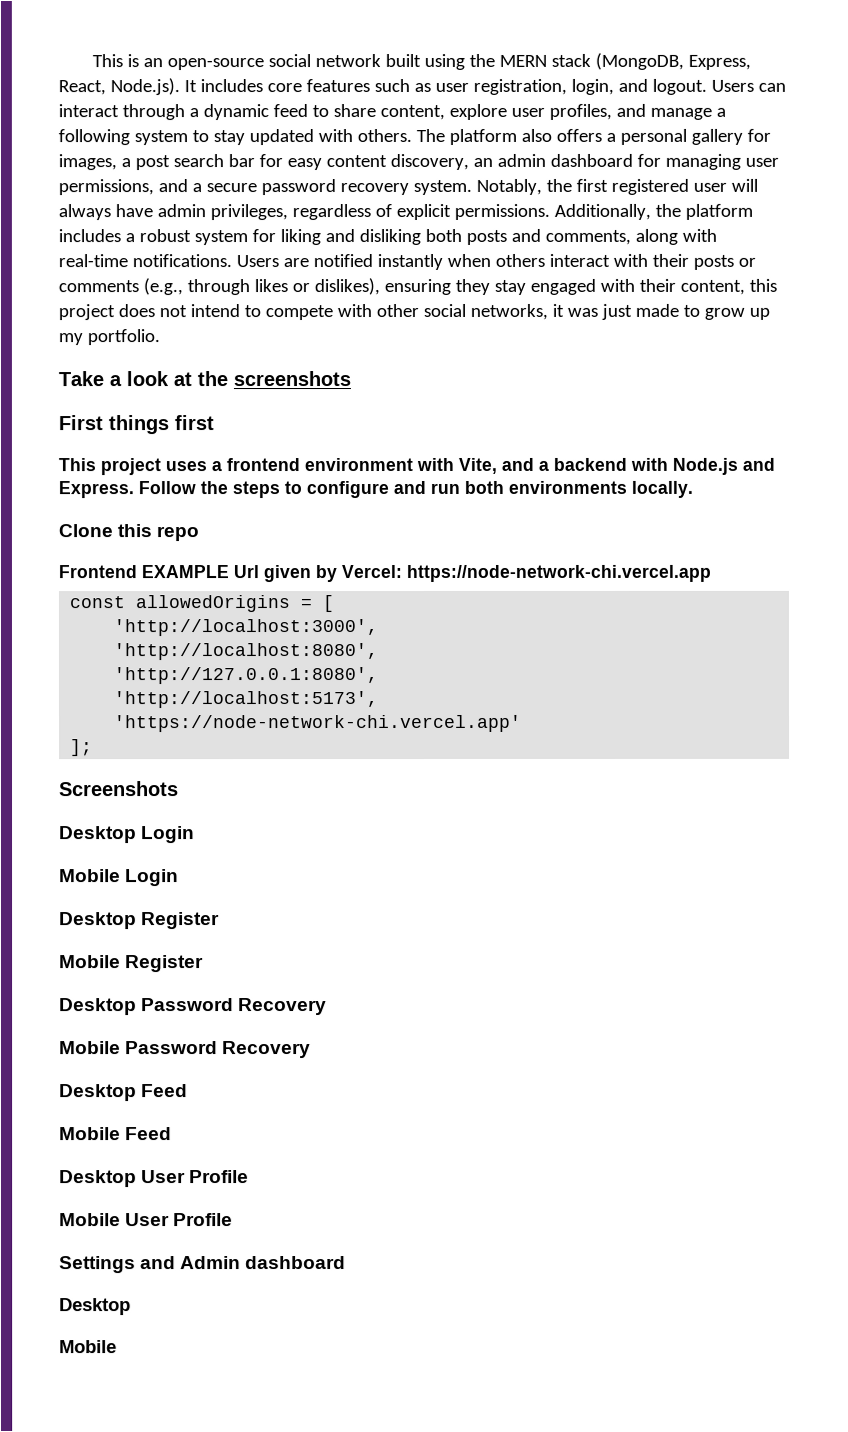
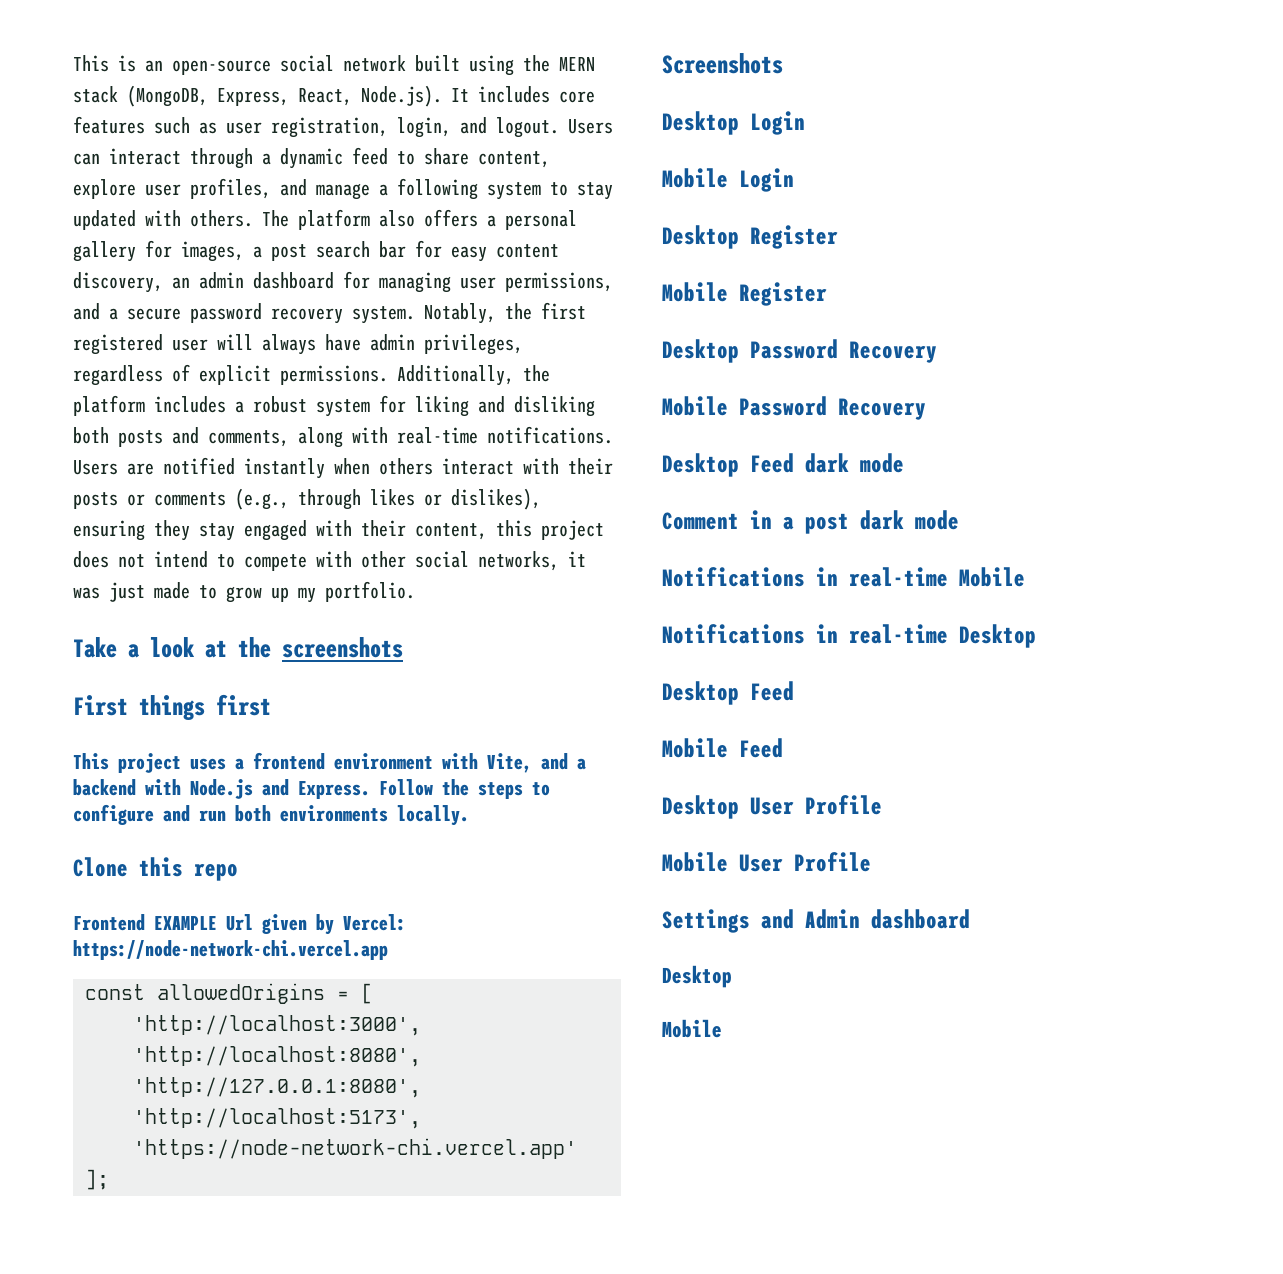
(312, 1050) none -> [662,453,904,477] [662,510,959,534] [662,567,1025,587] [662,624,1036,648] // Desktop Feed dark mode // Comment in a post dark mode // Notifications in real-time Mobile // Notifications in real-time Desktop

